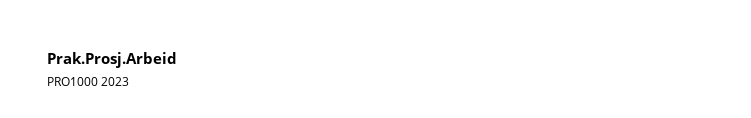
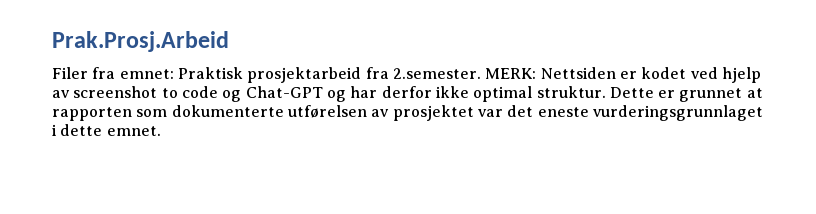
[47,77,130,86] PRO1000 2023 -> [52,67,761,83] [52,86,763,102] [52,105,763,121] [52,124,161,136] Filer fra emnet: Praktisk prosjektarbeid fra 2.semester. MERK: Nettsiden er kodet ved hjelp av screenshot to code og Chat-GPT og har derfor ikke optimal struktur. Dette er grunnet at rapporten som dokumenterte utførelsen av prosjektet var det eneste vurderingsgrunnlaget i dette emnet.

